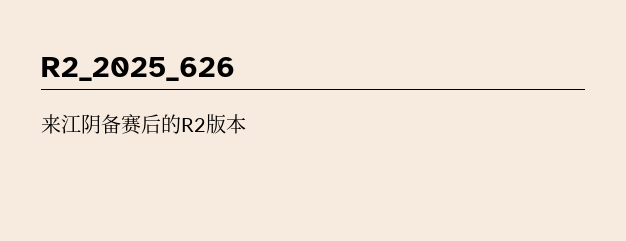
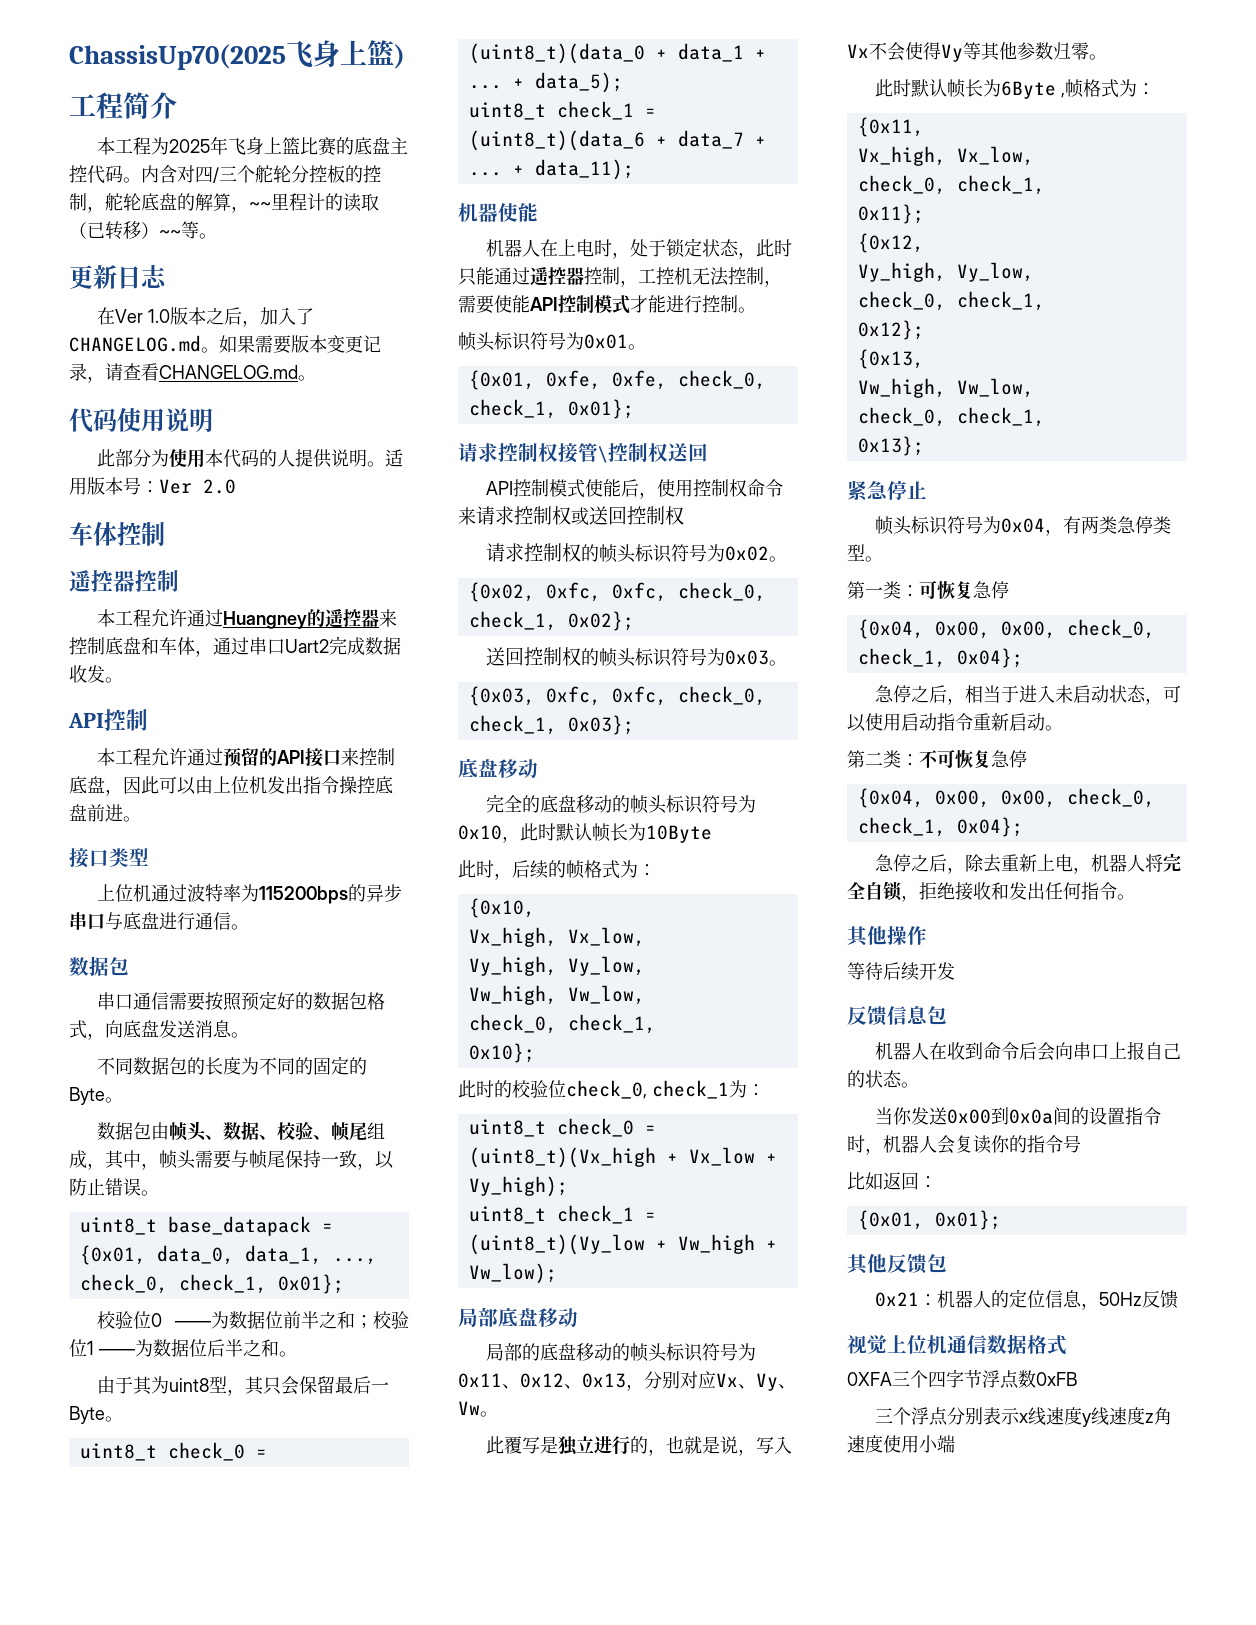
[41,57,235,81] [41,114,246,135] R2_2025_626 // 来江阴备赛后的R2版本 -> [69,40,405,70] [69,92,177,119] [97,136,409,156] [69,165,381,184] [69,193,379,213] [69,221,217,240] [69,265,167,289] [97,307,315,327] [69,335,381,354] [69,363,316,383] [69,407,213,433] [97,449,404,468] [69,477,236,495] [69,521,165,546] [69,570,179,592] [97,609,398,629] [69,636,401,657] [69,665,123,683] [68,709,148,731] [97,748,396,767] [69,776,393,796] [69,804,141,822] [69,848,149,868] [97,884,403,904] [69,912,249,930] [69,956,129,976] [97,991,386,1011] [69,1020,249,1040] [97,1056,368,1075] [69,1087,123,1105] [97,1121,386,1141] [69,1150,394,1170] [69,1178,159,1196] [79,1216,333,1236] [79,1245,377,1265] [79,1274,344,1294] [97,1311,409,1329] [69,1339,297,1357] [97,1376,390,1396] [69,1406,123,1424] [79,1442,267,1461] [468,43,766,64] [468,72,623,93] [468,101,656,120] [468,130,766,151] [468,159,634,180] [458,203,538,222] [486,238,793,259] [458,267,782,287] [458,295,756,314] [458,332,646,351] [468,370,766,390] [468,399,634,419] [458,443,708,463] [486,479,784,499] [458,506,684,525] [486,543,788,563] [468,582,766,602] [468,611,634,631] [486,647,788,667] [468,686,766,706] [468,715,634,735] [458,759,538,778] [486,794,757,814] [458,823,712,843] [458,860,656,880] [468,898,535,918] [468,927,645,947] [468,956,645,976] [468,985,645,1005] [468,1014,656,1034] [468,1043,535,1063] [458,1080,765,1099] [468,1118,656,1137] [468,1147,777,1168] [468,1176,568,1197] [468,1205,656,1224] [468,1234,777,1255] [468,1263,557,1284] [458,1307,578,1327] [486,1343,757,1362] [458,1371,796,1391] [458,1401,498,1417] [486,1436,793,1456] [847,42,1107,62] [875,79,1156,99] [857,117,924,137] [857,146,1034,166] [857,175,1045,195] [857,204,924,224] [857,233,924,253] [857,262,1034,282] [857,291,1045,311] [857,320,924,340] [857,349,924,369] [857,378,1034,398] [857,407,1045,427] [857,436,924,456] [847,480,927,501] [875,516,1172,536] [847,544,883,562] [847,580,1009,599] [857,619,1155,639] [857,648,1023,668] [875,685,1182,705] [847,713,1063,732] [847,749,1027,768] [857,788,1155,808] [857,817,1023,837] [875,853,1182,874] [847,881,1135,902] [847,926,927,947] [847,962,955,981] [847,1006,947,1026] [875,1041,1182,1061] [847,1070,919,1088] [875,1107,1162,1125] [847,1135,1081,1155] [847,1172,937,1190] [857,1210,1001,1230] [847,1254,947,1275] [875,1289,1179,1310] [847,1334,1067,1355] [847,1369,1077,1389] [875,1407,1173,1427] [847,1435,955,1453] ChassisUp70(2025飞身上篮) // 工程简介 // 本工程为2025年飞身上篮比赛的底盘主控代码。内含对四/三个舵轮分控板的控制，舵轮底盘的解算，~~里程计的读取（已转移）~~等。 // 更新日志 // 在Ver 1.0版本之后，加入了CHANGELOG.md。如果需要版本变更记录，请查看CHANGELOG.md。 // 代码使用说明 // 此部分为使用本代码的人提供说明。适用版本号：Ver 2.0 // 车体控制 // 遥控器控制 // 本工程允许通过Huangney的遥控器来控制底盘和车体，通过串口Uart2完成数据收发。 // API控制 // 本工程允许通过预留的API接口来控制底盘，因此可以由上位机发出指令操控底盘前进。 // 接口类型 // 上位机通过波特率为115200bps的异步串口与底盘进行通信。 // 数据包 // 串口通信需要按照预定好的数据包格式，向底盘发送消息。 // 不同数据包的长度为不同的固定的Byte。 // 数据包由帧头、数据、校验、帧尾组成，其中，帧头需要与帧尾保持一致，以防止错误。 // uint8_t base_datapack = {0x01, data_0, data_1, ..., check_0, check_1, 0x01}; // 校验位0 ——为数据位前半之和；校验位1 ——为数据位后半之和。 // 由于其为uint8型，其只会保留最后一Byte。 // uint8_t check_0 = (uint8_t)(data_0 + data_1 + ... + data_5); // uint8_t check_1 = (uint8_t)(data_6 + data_7 + ... + data_11); // 机器使能 // 机器人在上电时，处于锁定状态，此时只能通过遥控器控制，工控机无法控制，需要使能API控制模式才能进行控制。 // 帧头标识符号为0x01。 // {0x01, 0xfe, 0xfe, check_0, check_1, 0x01}; // 请求控制权接管\控制权送回 // API控制模式使能后，使用控制权命令来请求控制权或送回控制权 // 请求控制权的帧头标识符号为0x02。 // {0x02, 0xfc, 0xfc, check_0, check_1, 0x02}; // 送回控制权的帧头标识符号为0x03。 // {0x03, 0xfc, 0xfc, check_0, check_1, 0x03}; // 底盘移动 // 完全的底盘移动的帧头标识符号为0x10，此时默认帧长为10Byte // 此时，后续的帧格式为： // {0x10, // Vx_high, Vx_low, // Vy_high, Vy_low, // Vw_high, Vw_low, // check_0, check_1, // 0x10}; // 此时的校验位check_0, check_1为： // uint8_t check_0 = (uint8_t)(Vx_high + Vx_low + Vy_high); // uint8_t check_1 = (uint8_t)(Vy_low + Vw_high + Vw_low); // 局部底盘移动 // 局部的底盘移动的帧头标识符号为0x11、0x12、0x13，分别对应Vx、Vy、Vw。 // 此覆写是独立进行的，也就是说，写入Vx不会使得Vy等其他参数归零。 // 此时默认帧长为6Byte ,帧格式为： // {0x11, // Vx_high, Vx_low, // check_0, check_1, // 0x11}; // {0x12, // Vy_high, Vy_low, // check_0, check_1, // 0x12}; // {0x13, // Vw_high, Vw_low, // check_0, check_1, // 0x13}; // 紧急停止 // 帧头标识符号为0x04，有两类急停类型。 // 第一类：可恢复急停 // {0x04, 0x00, 0x00, check_0, check_1, 0x04}; // 急停之后，相当于进入未启动状态，可以使用启动指令重新启动。 // 第二类：不可恢复急停 // {0x04, 0x00, 0x00, check_0, check_1, 0x04}; // 急停之后，除去重新上电，机器人将完全自锁，拒绝接收和发出任何指令。 // 其他操作 // 等待后续开发 // 反馈信息包 // 机器人在收到命令后会向串口上报自己的状态。 // 当你发送0x00到0x0a间的设置指令时，机器人会复读你的指令号 // 比如返回： // {0x01, 0x01}; // 其他反馈包 // 0x21：机器人的定位信息，50Hz反馈 // 视觉上位机通信数据格式 // 0XFA三个四字节浮点数0xFB // 三个浮点分别表示x线速度y线速度z角速度使用小端

